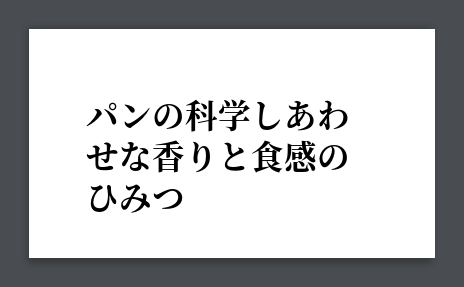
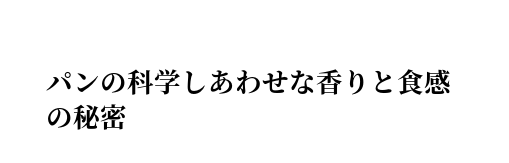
[86,184,185,213] ひみつ -> [73,104,128,130] 秘密

